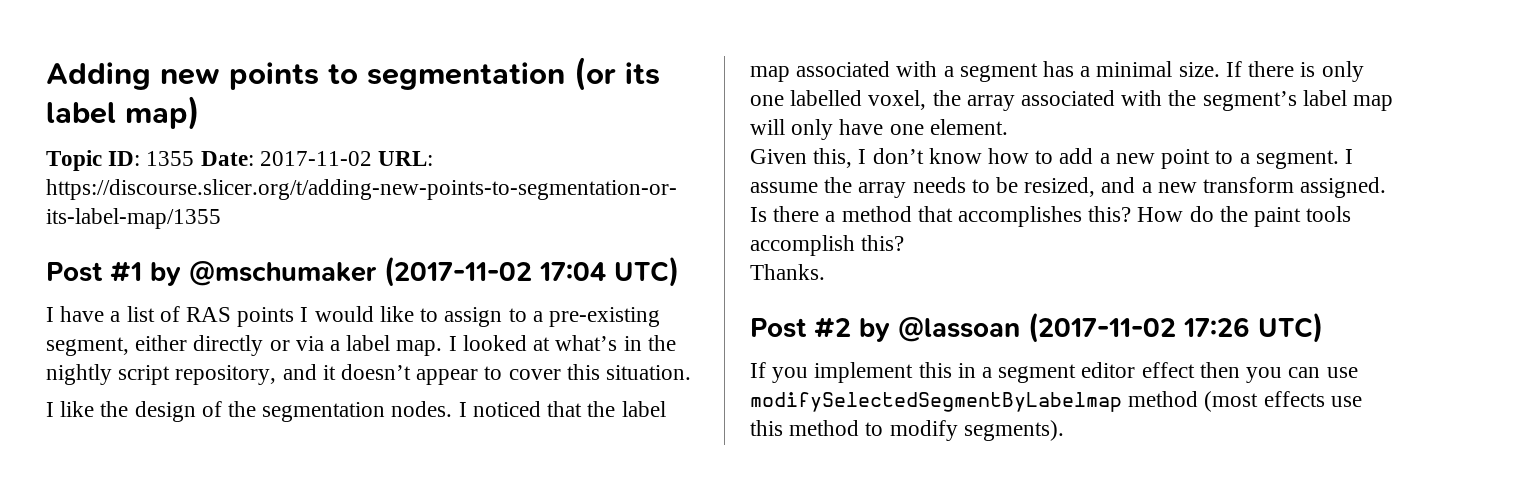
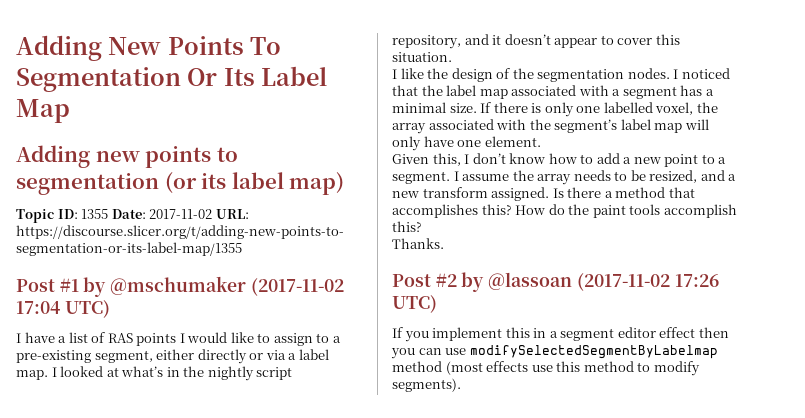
[46,62,151,90] Adding -> [16,35,282,61] [16,66,328,92] [16,99,70,123] [16,145,90,168] Adding New Points To Segmentation Or Its Label Map // Adding

